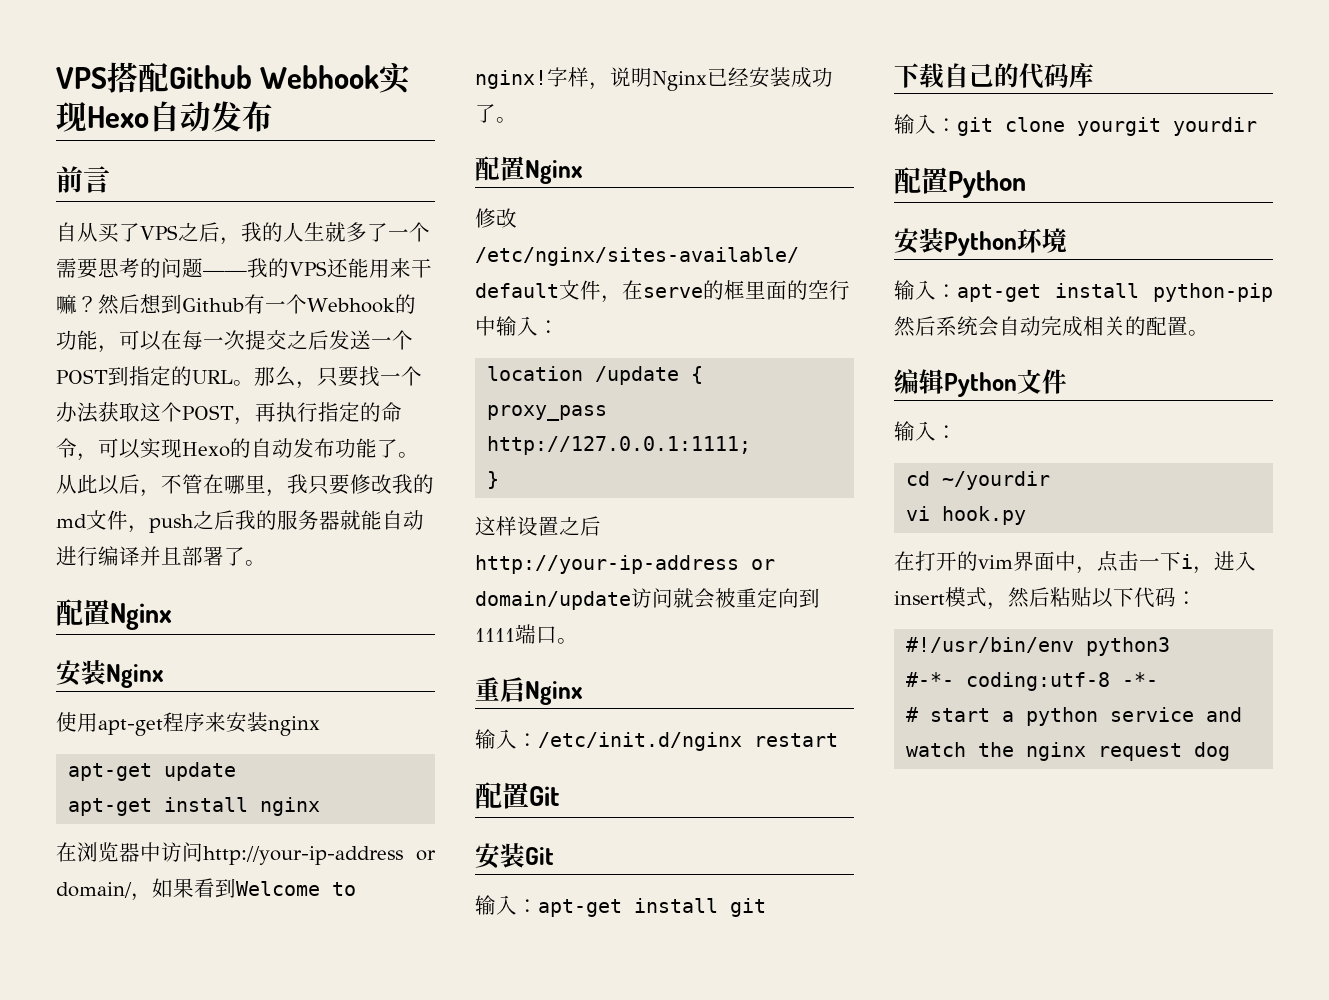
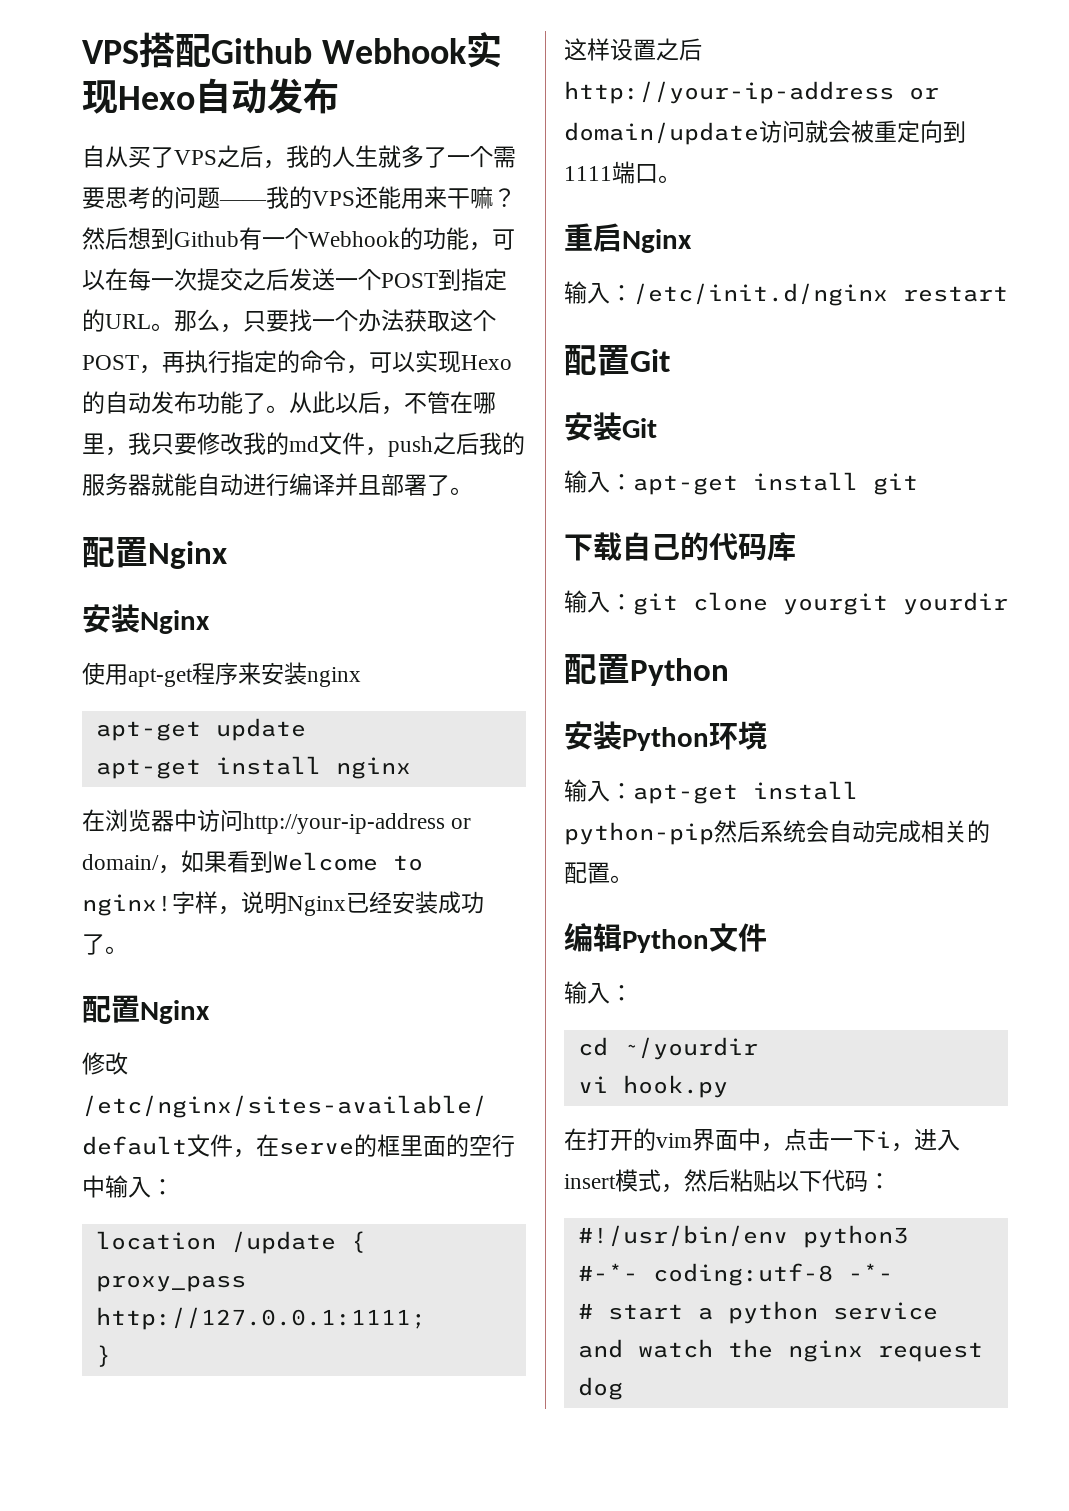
[56,166,110,193] // 前言 -> (339, 96) none

